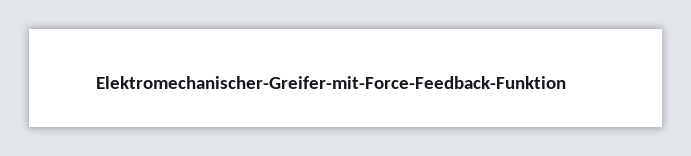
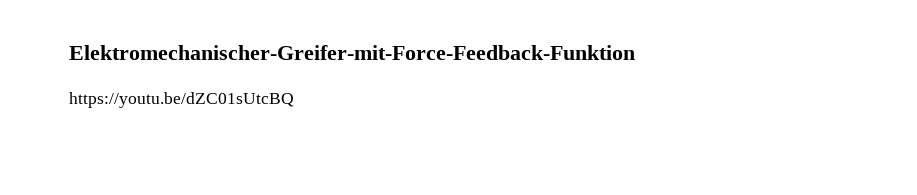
(566, 82) none -> [69,92,294,108] // https://youtu.be/dZC01sUtcBQ

